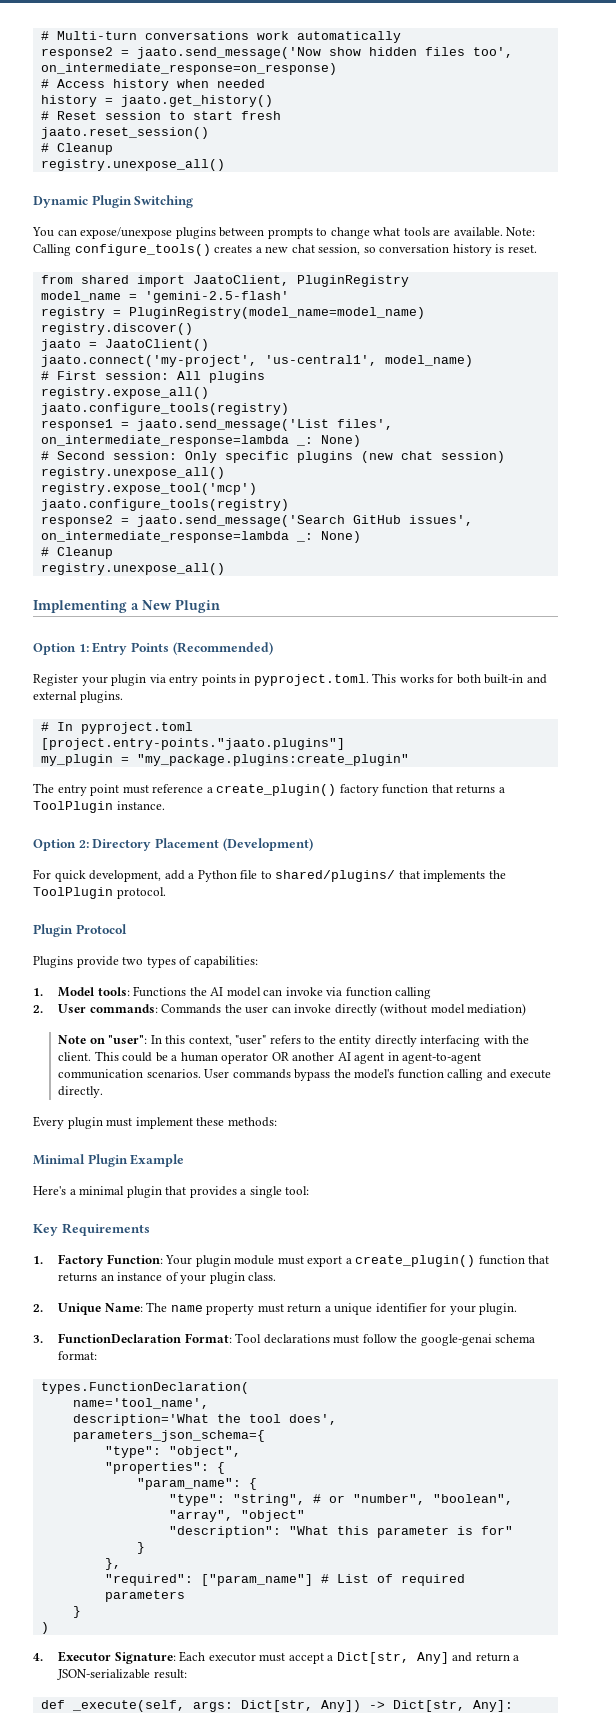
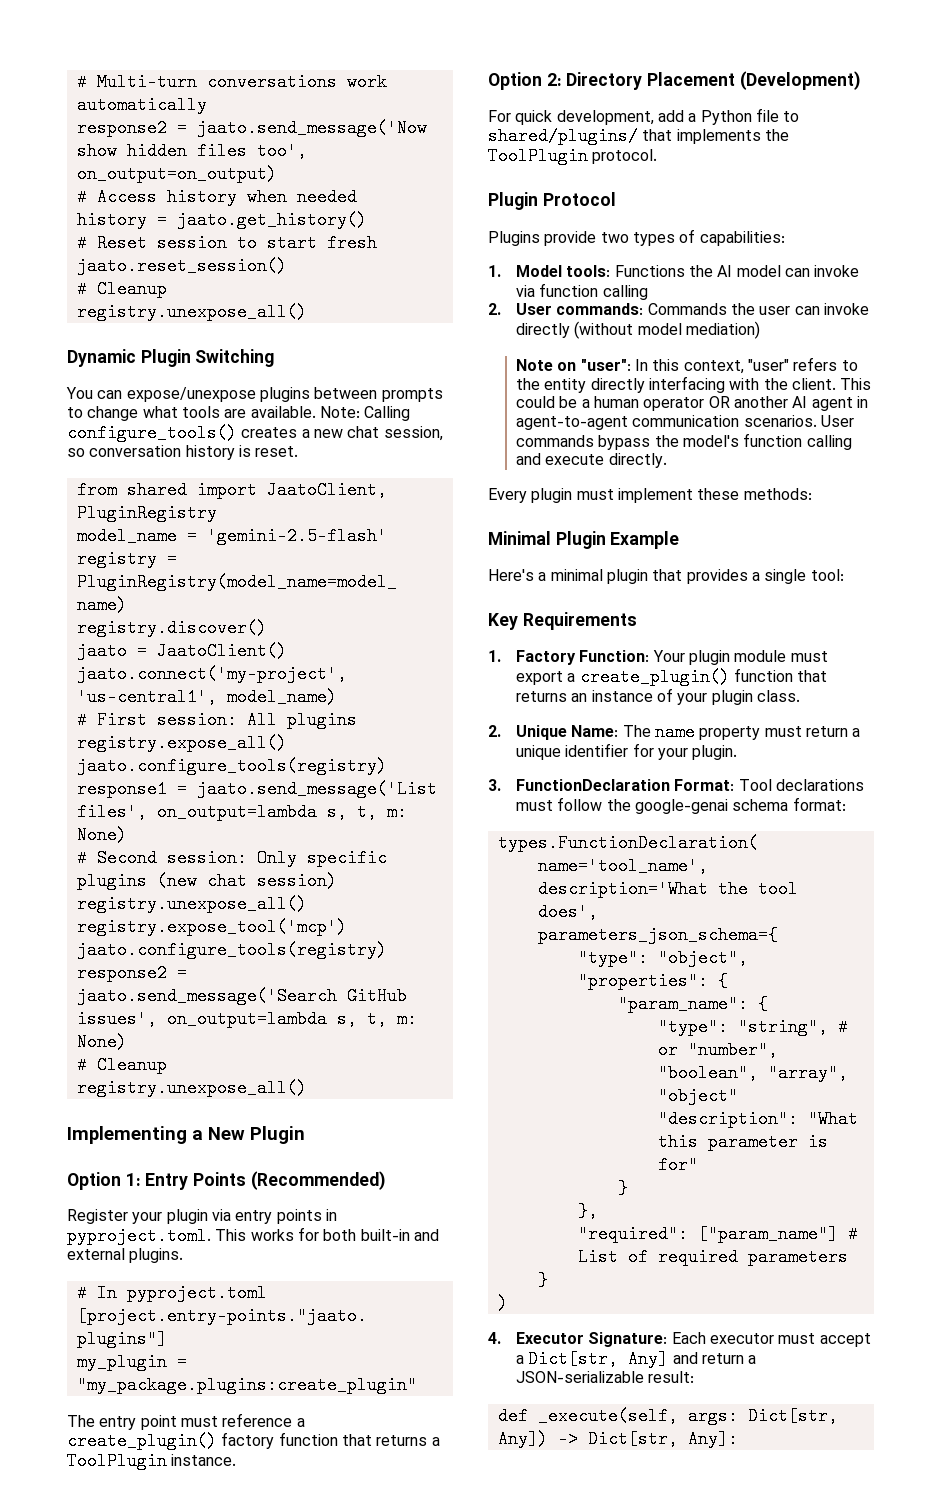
[40,63,337,75] on_intermediate_response=on_response) -> [76,165,277,183] on_output=on_output)
[40,435,313,447] on_intermediate_response=lambda _: -> [156,803,407,821] on_output=lambda s, t, m:
[40,531,313,543] on_intermediate_response=lambda _: -> [166,1010,417,1028] on_output=lambda s, t, m:

